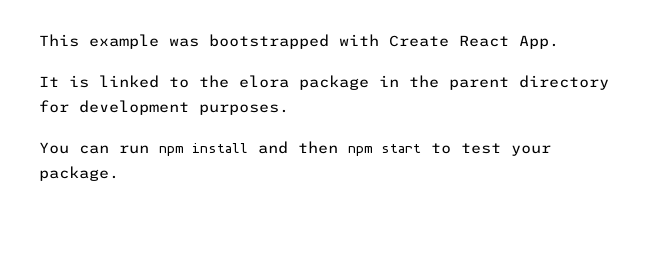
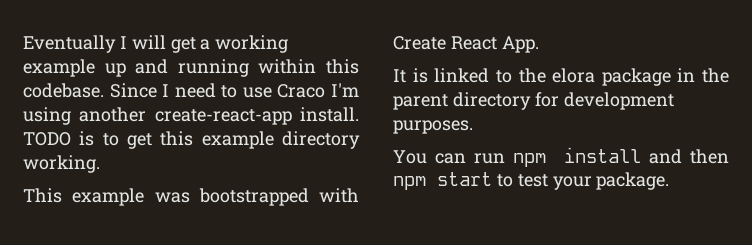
(39, 40) none -> [23,35,289,53] [23,59,359,77] [23,83,359,98] [23,107,359,125] [23,131,361,149] [23,155,100,173] Eventually I will get a working example up and running within this codebase. Since I need to use Craco I'm using another create-react-app install. TODO is to get this example directory working. //

